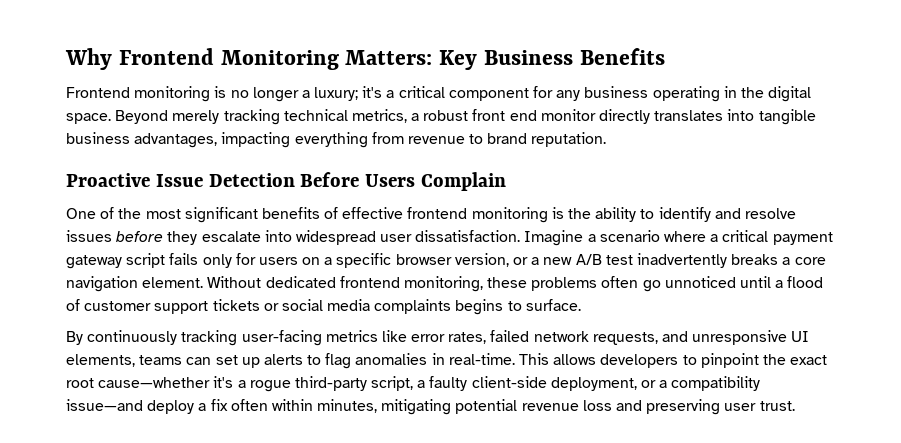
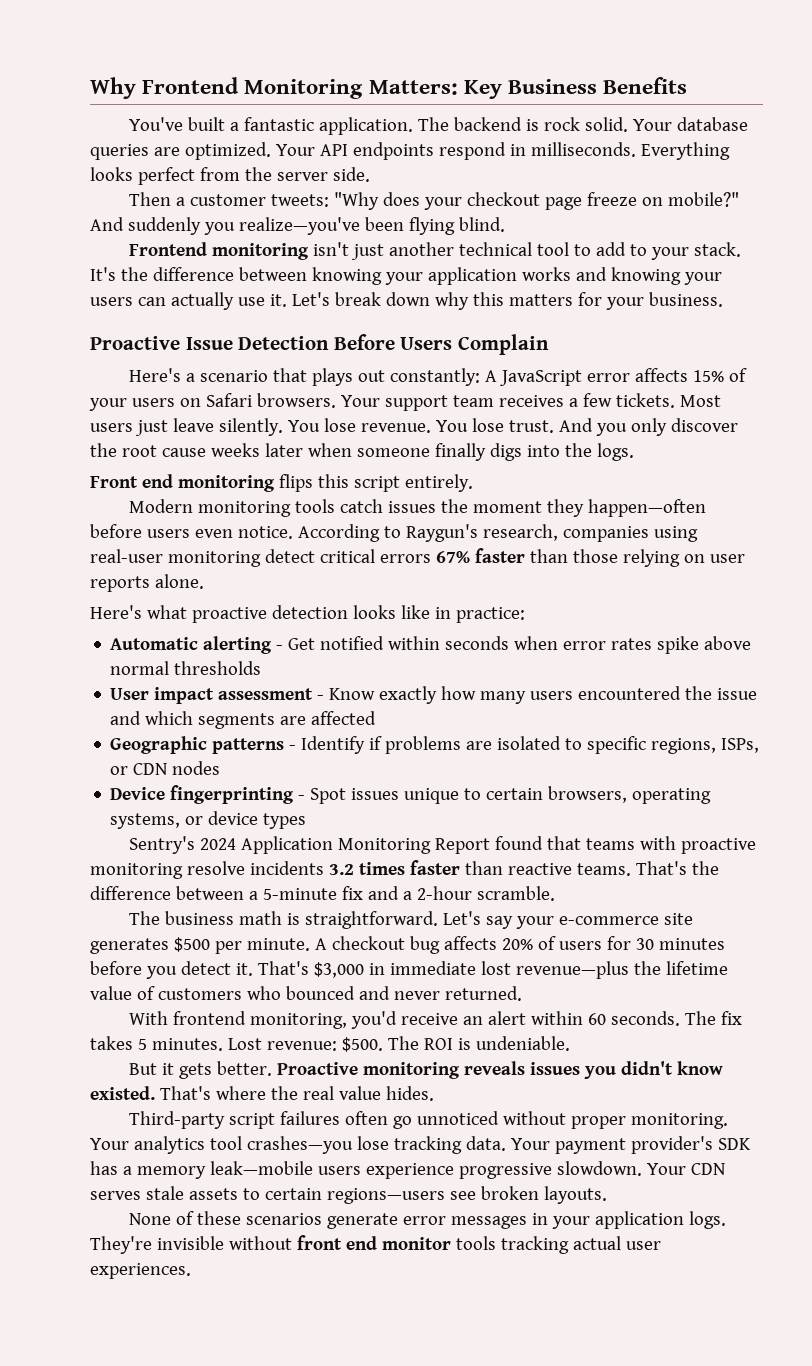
[66,86,812,102] [66,109,816,125] [66,132,607,148] Frontend monitoring is no longer a luxury; it's a critical component for any business operating in the digital space. Beyond merely tracking technical metrics, a robust front end monitor directly translates into tangible business advantages, impacting everything from revenue to brand reputation. -> [129,117,749,135] [90,142,730,160] [90,167,370,185] [129,192,740,210] [90,217,505,235] [129,242,742,260] [90,267,722,285] [90,292,723,310] You've built a fantastic application. The backend is rock solid. Your database queries are optimized. Your API endpoints respond in milliseconds. Everything looks perfect from the server side. // Then a customer tweets: "Why does your checkout page freeze on mobile?" And suddenly you realize—you've been flying blind. // Frontend monitoring isn't just another technical tool to add to your stack. It's the difference between knowing your application works and knowing your users can actually use it. Let's break down why this matters for your business.
[66,207,796,223] [66,230,833,246] [66,253,826,269] [66,276,824,292] [66,299,581,315] [66,330,810,346] [66,353,828,369] [66,376,761,392] [66,399,795,415] One of the most significant benefits of effective frontend monitoring is the ability to identify and resolve issues before they escalate into widespread user dissatisfaction. Imagine a scenario where a critical payment gateway script fails only for users on a specific browser version, or a new A/B test inadvertently breaks a core navigation element. Without dedicated frontend monitoring, these problems often go unnoticed until a flood of customer support tickets or social media complaints begins to surface. // By continuously tracking user-facing metrics like error rates, failed network requests, and unresponsive UI elements, teams can set up alerts to flag anomalies in real-time. This allows developers to pinpoint the exact root cause—whether it's a rogue third-party script, a faulty client-side deployment, or a compatibility issue—and deploy a fix often within minutes, mitigating potential revenue loss and preserving user trust. -> [129,368,748,386] [89,393,721,411] [90,418,738,436] [90,443,634,461] [90,474,473,492] [129,499,707,517] [90,524,698,542] [90,548,745,567] [90,574,204,592] [90,605,525,623] [110,636,752,654] [110,661,262,675] [110,686,758,704] [110,711,377,729] [110,736,760,754] [110,761,221,775] [110,785,712,804] [110,811,307,829] [129,836,757,854] [90,860,719,879] [90,886,555,901] [129,911,694,929] [90,936,725,954] [90,961,728,979] [90,986,522,1001] [129,1011,743,1029] [90,1036,570,1052] [129,1061,724,1079] [90,1086,434,1101] [129,1111,729,1129] [90,1136,751,1154] [90,1161,725,1179] [90,1186,607,1204] [129,1211,727,1229] [90,1235,661,1254] [90,1263,191,1279] Here's a scenario that plays out constantly: A JavaScript error affects 15% of your users on Safari browsers. Your support team receives a few tickets. Most users just leave silently. You lose revenue. You lose trust. And you only discover the root cause weeks later when someone finally digs into the logs. // Front end monitoring flips this script entirely. // Modern monitoring tools catch issues the moment they happen—often before users even notice. According to Raygun's research, companies using real-user monitoring detect critical errors 67% faster than those relying on user reports alone. // Here's what proactive detection looks like in practice: // Automatic alerting - Get notified within seconds when error rates spike above normal thresholds // User impact assessment - Know exactly how many users encountered the issue and which segments are affected // Geographic patterns - Identify if problems are isolated to specific regions, ISPs, or CDN nodes // Device fingerprinting - Spot issues unique to certain browsers, operating systems, or device types // Sentry's 2024 Application Monitoring Report found that teams with proactive monitoring resolve incidents 3.2 times faster than reactive teams. That's the difference between a 5-minute fix and a 2-hour scramble. // The business math is straightforward. Let's say your e-commerce site generates $500 per minute. A checkout bug affects 20% of users for 30 minutes before you detect it. That's $3,000 in immediate lost revenue—plus the lifetime value of customers who bounced and never returned. // With frontend monitoring, you'd receive an alert within 60 seconds. The fix takes 5 minutes. Lost revenue: $500. The ROI is undeniable. // But it gets better. Proactive monitoring reveals issues you didn't know existed. That's where the real value hides. // Third-party script failures often go unnoticed without proper monitoring. Your analytics tool crashes—you lose tracking data. Your payment provider's SDK has a memory leak—mobile users experience progressive slowdown. Your CDN serves stale assets to certain regions—users see broken layouts. // None of these scenarios generate error messages in your application logs. They're invisible without front end monitor tools tracking actual user experiences.

